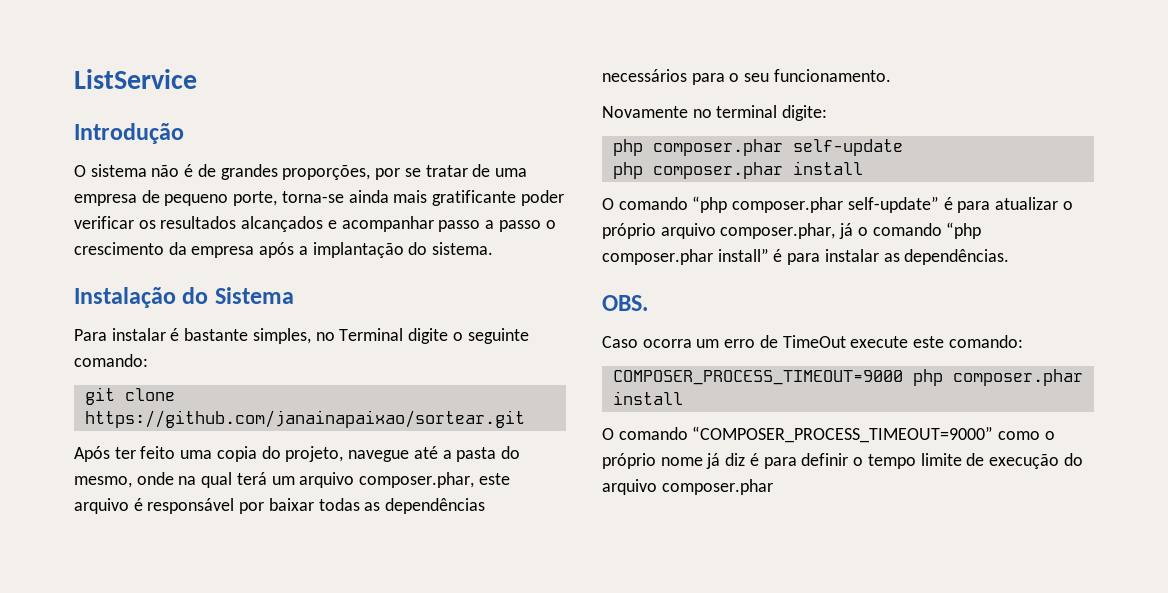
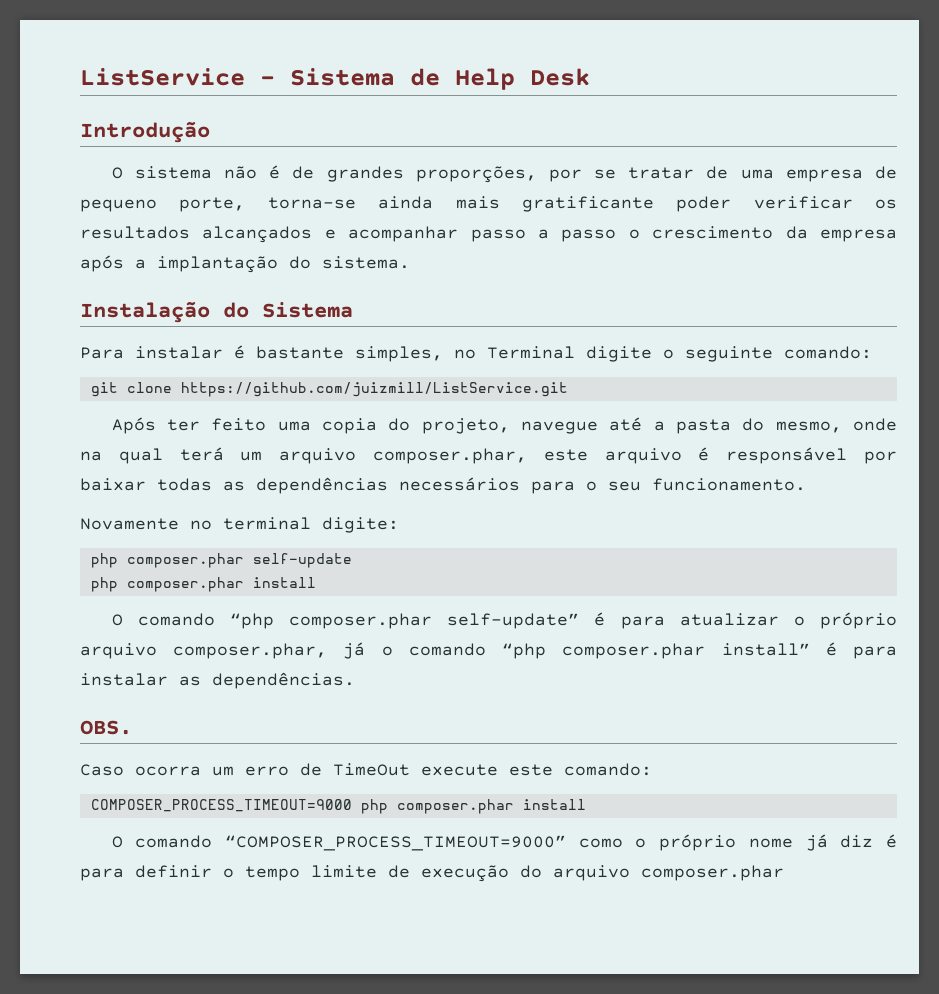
(197, 79) none -> [260,68,590,90] - Sistema de Help Desk
[84,410,525,428] https://github.com/janainapaixao/sortear.git -> [180,382,568,397] https://github.com/juizmill/ListService.git

